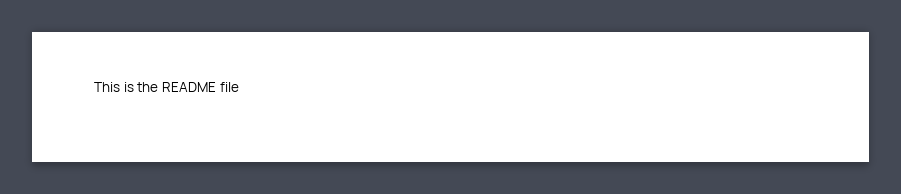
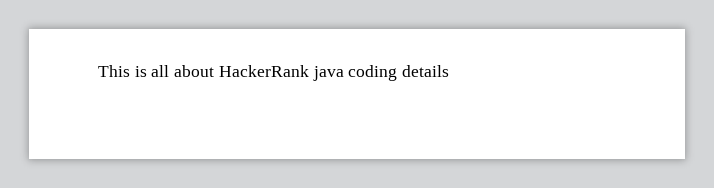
[137,82,239,92] the README file -> [151,65,450,81] all about HackerRank java coding details

